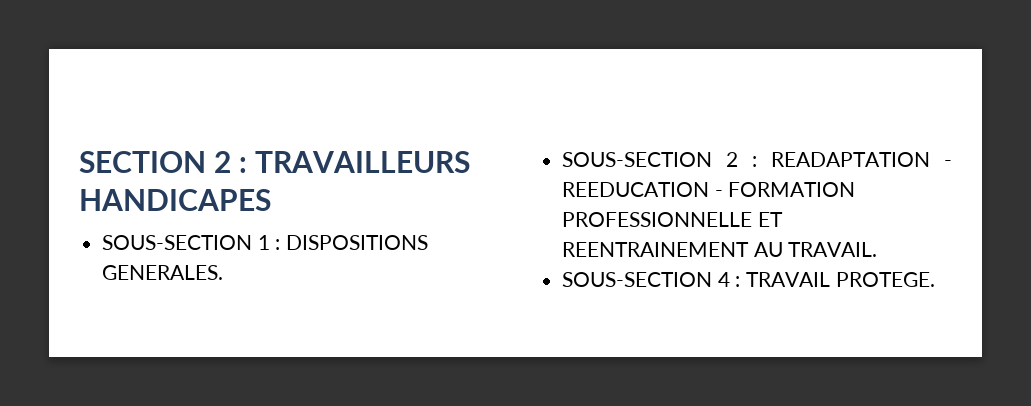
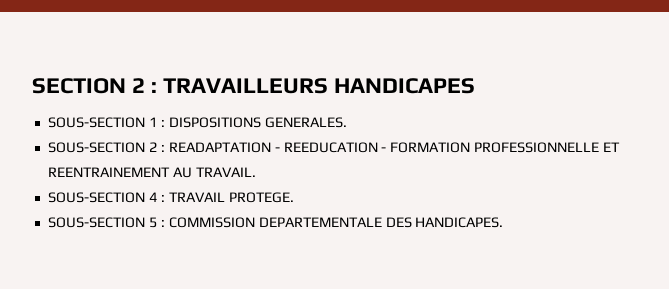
(935, 279) none -> [47,217,504,228] // SOUS-SECTION 5 : COMMISSION DEPARTEMENTALE DES HANDICAPES.

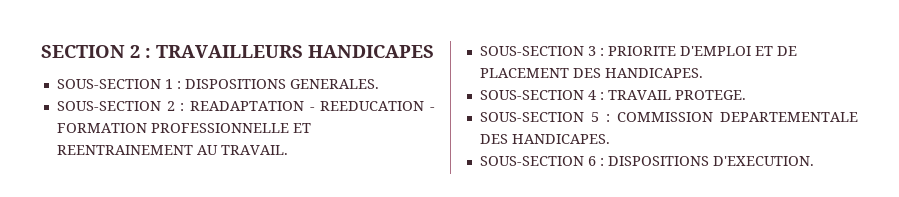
(256, 172) none -> [479,46,797,56] [479,68,703,78] // SOUS-SECTION 3 : PRIORITE D'EMPLOI ET DE PLACEMENT DES HANDICAPES.
(504, 222) none -> [479,156,814,166] // SOUS-SECTION 6 : DISPOSITIONS D'EXECUTION.

